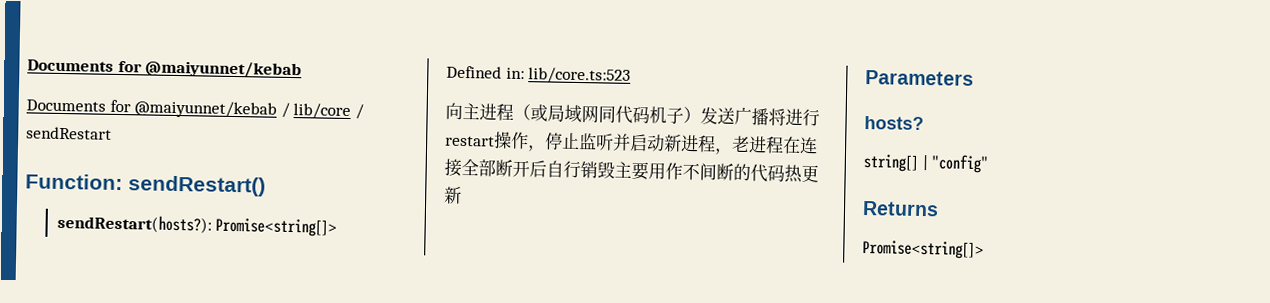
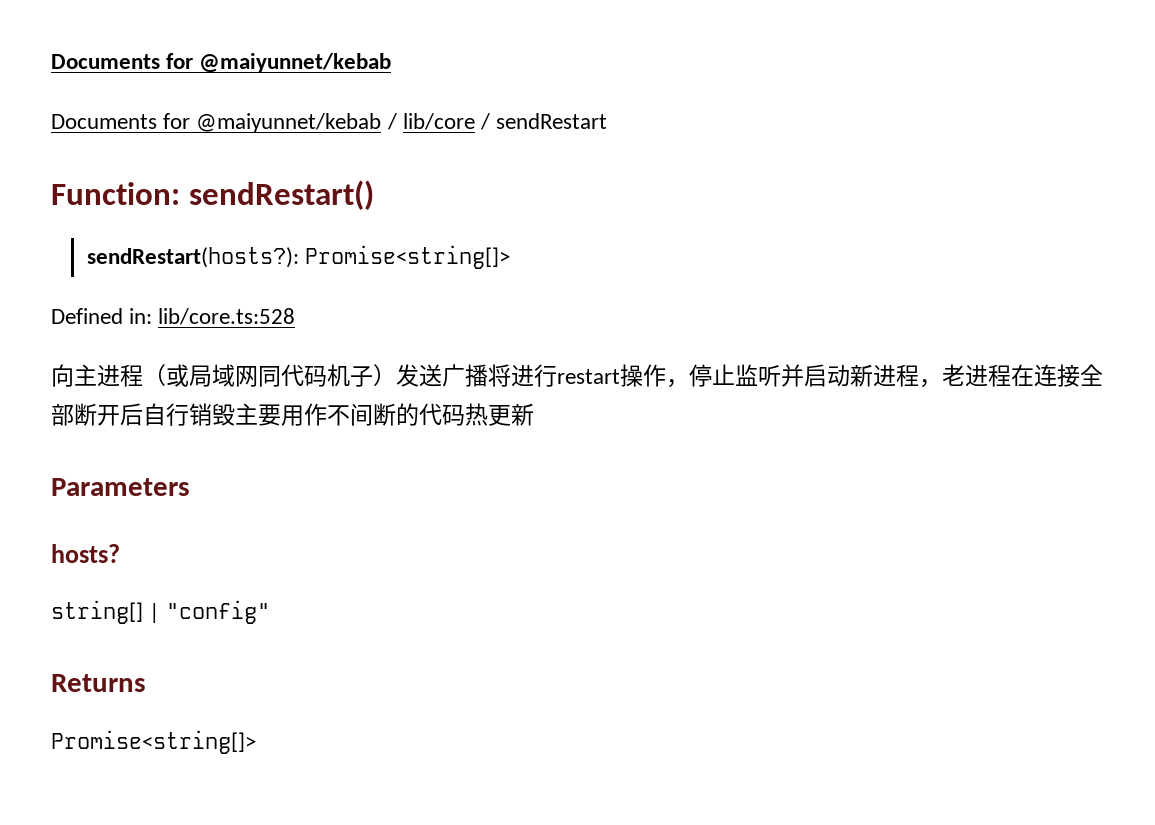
[528,67,632,84] lib/core.ts:523 -> [158,308,296,325] lib/core.ts:528

